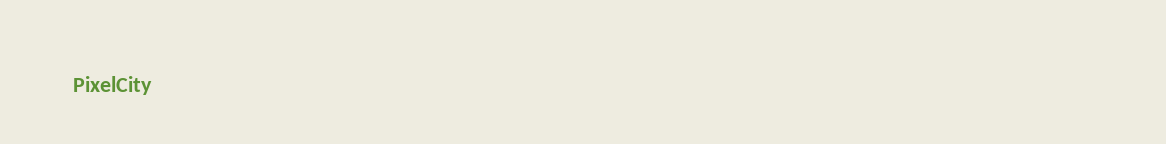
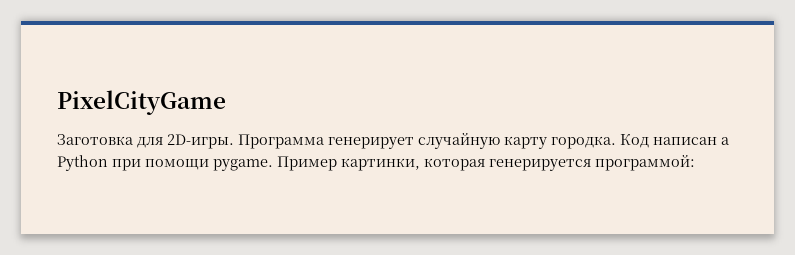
[73,76,152,95] PixelCity -> [57,90,226,115] [57,133,729,149] [57,155,695,171] PixelCityGame // Заготовка для 2D-игры. Программа генерирует случайную карту городка. Код написан а Python при помощи pygame. Пример картинки, которая генерируется программой:

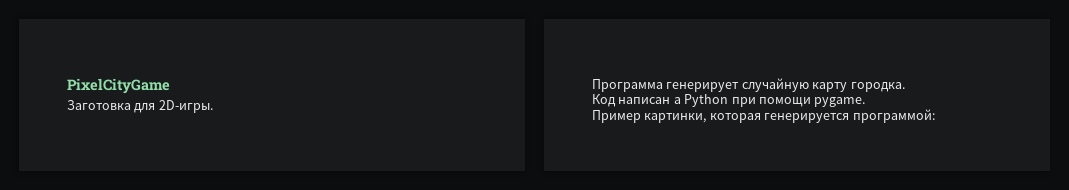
(234, 141) none -> (213, 106) //
(616, 142) none -> (905, 87) //
(273, 165) none -> (866, 102) //

